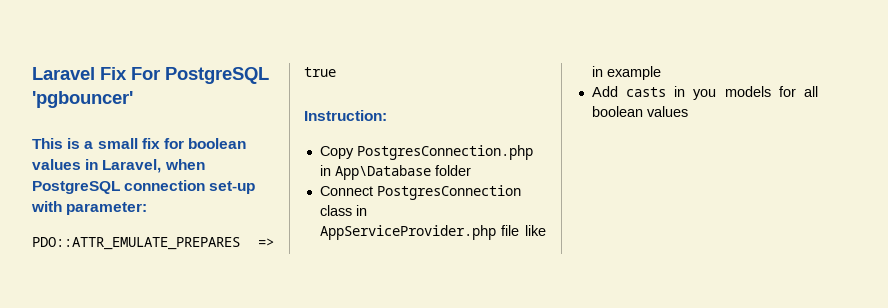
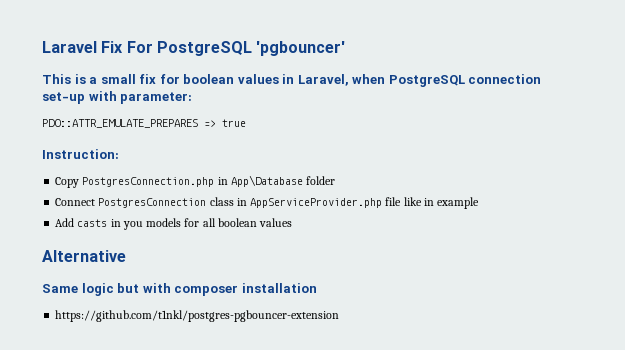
(688, 111) none -> [42,250,126,262] [42,283,317,296] [55,310,340,322] // Alternative // Same logic but with composer installation // https://github.com/t1nkl/postgres-pgbouncer-extension

